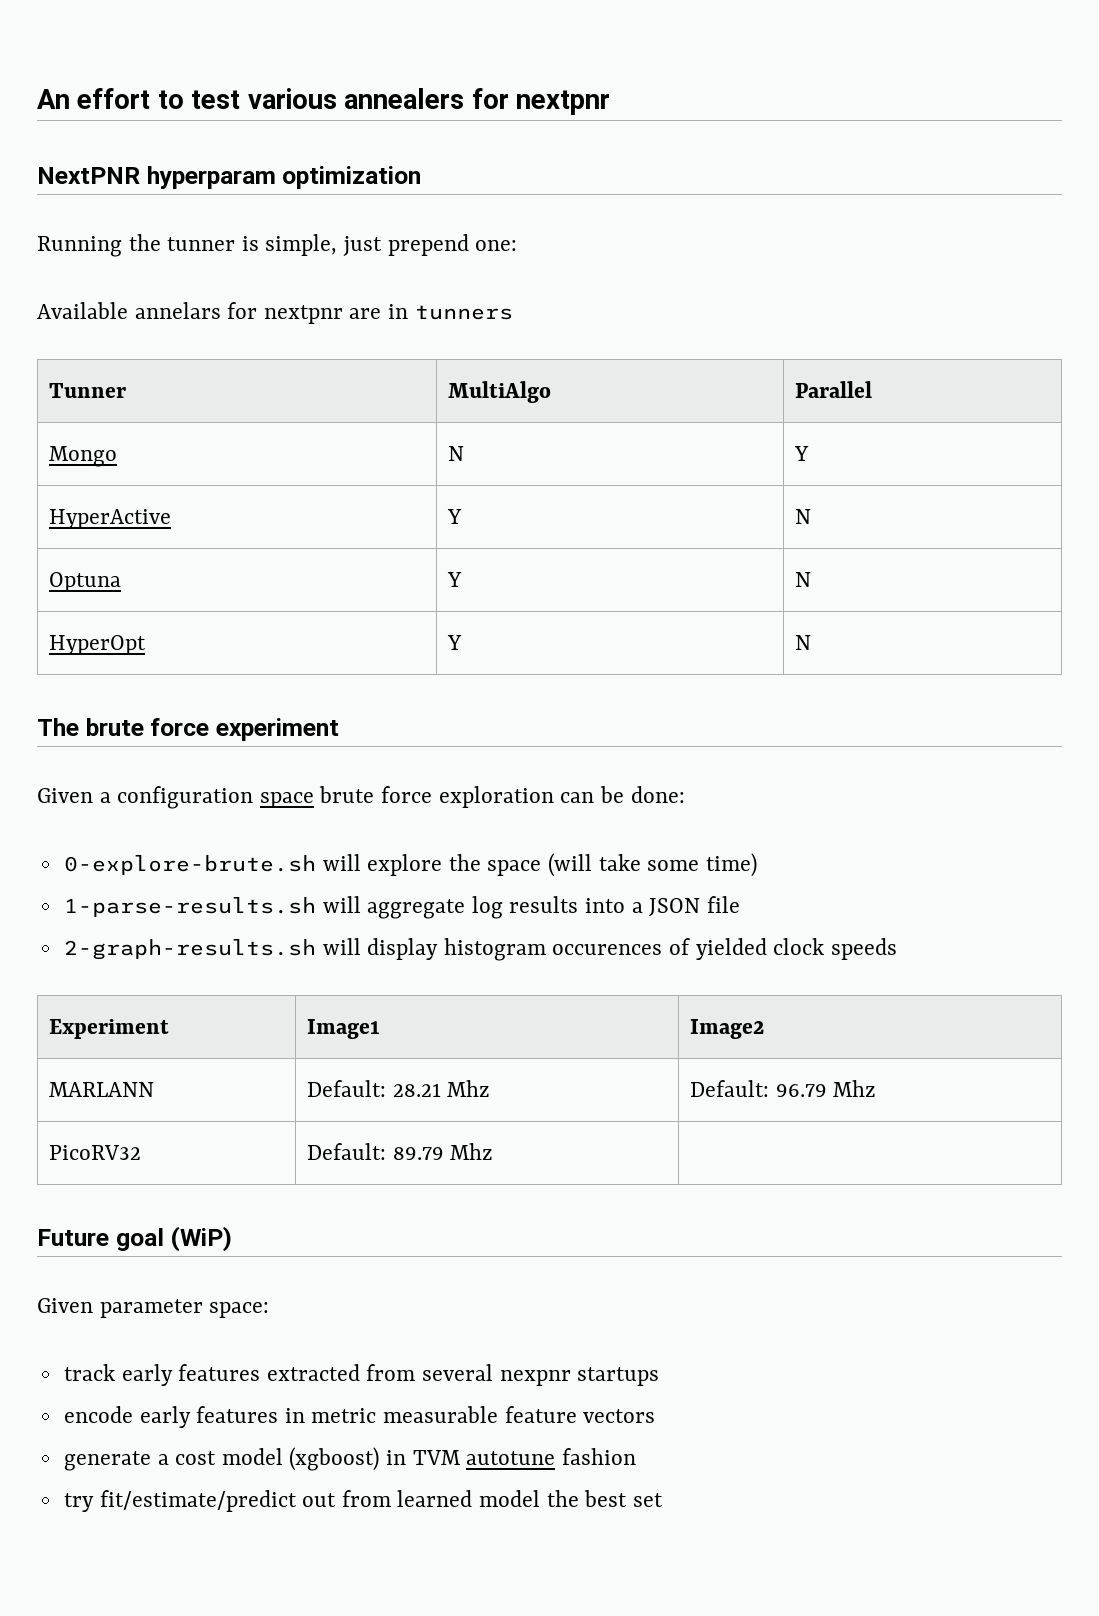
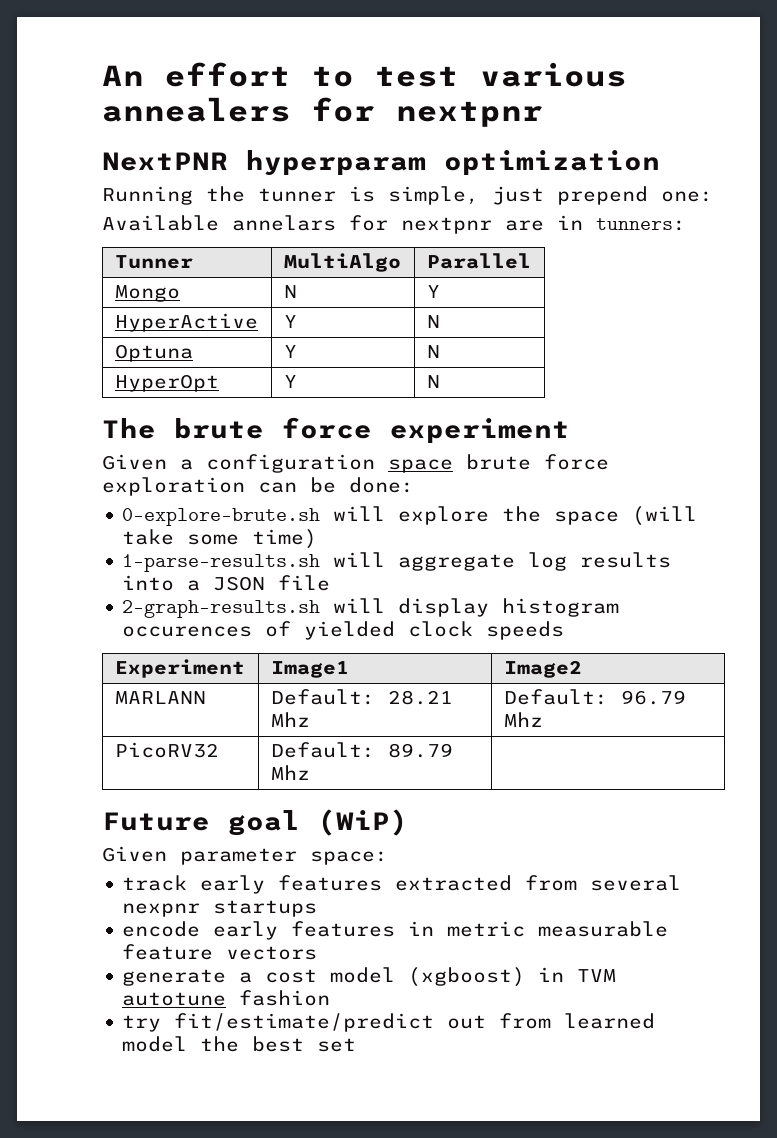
[414,305,513,320] tunners -> [596,218,686,231] tunners:

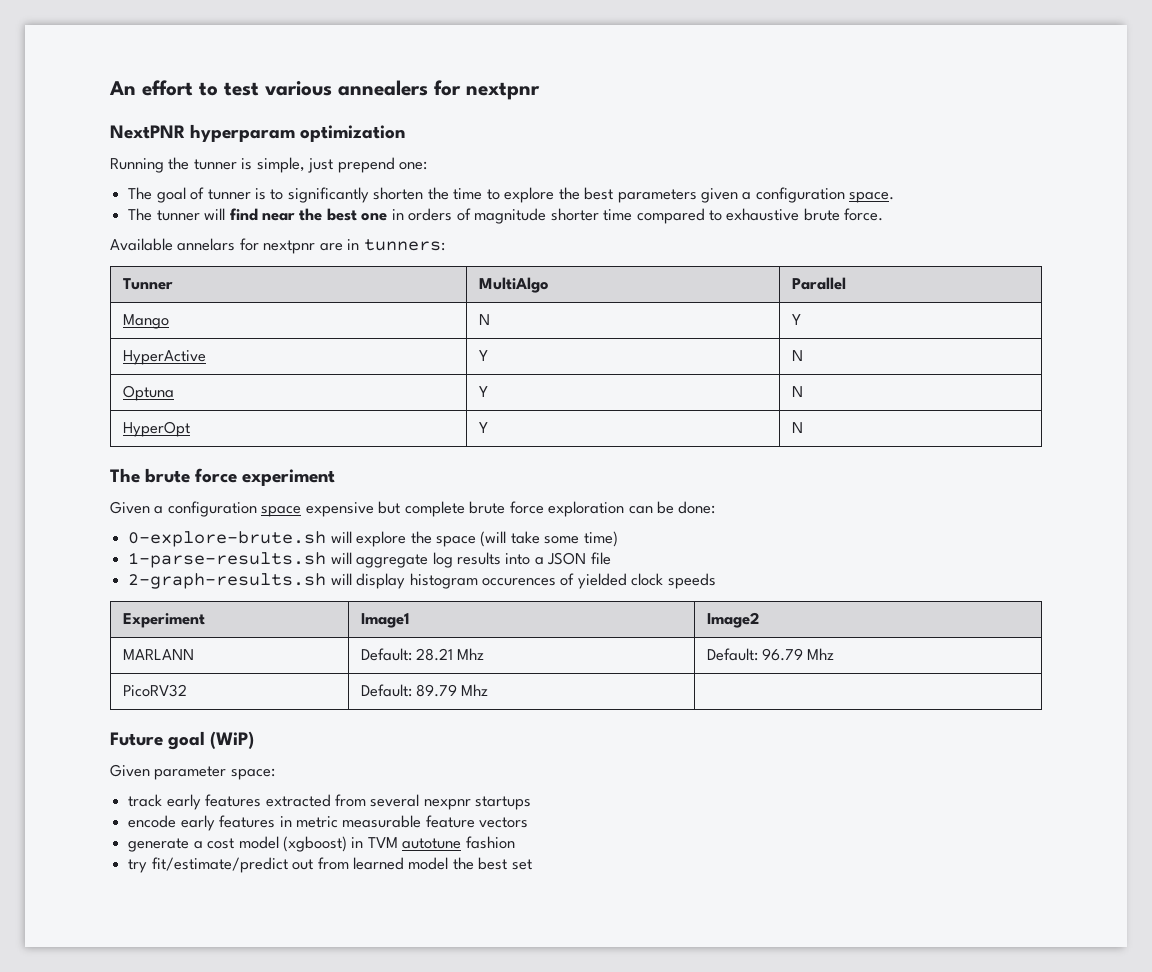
(713, 196) none -> [128,187,895,203] [128,208,884,224] // The goal of tunner is to significantly shorten the time to explore the best parameters given a configuration space. // The tunner will find near the best one in orders of magnitude shorter time compared to exhaustive brute force.
[114,285,180,302] Mongo -> [122,314,169,329] Mango
(453, 466) none -> [305,501,465,517] expensive but complete

